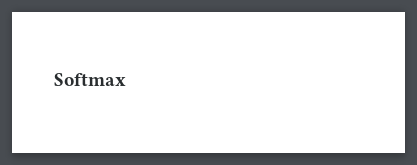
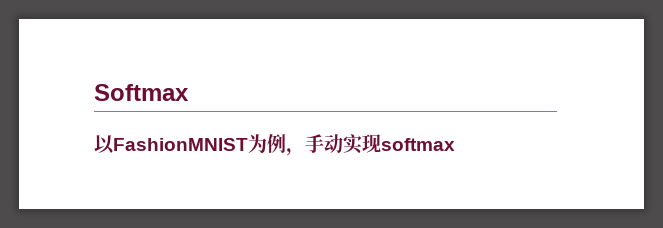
(126, 79) none -> [94,134,455,156] // 以FashionMNIST为例，手动实现softmax

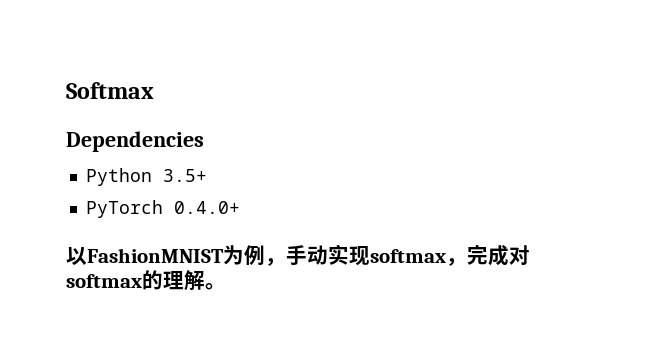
(189, 92) none -> [66,131,204,152] [85,168,207,186] [85,200,240,218] // Dependencies // Python 3.5+ // PyTorch 0.4.0+
(455, 144) none -> [446,244,530,266] [66,270,226,291] ，完成对softmax的理解。

